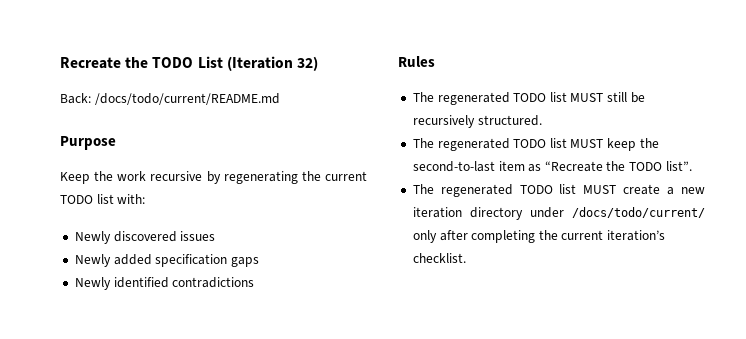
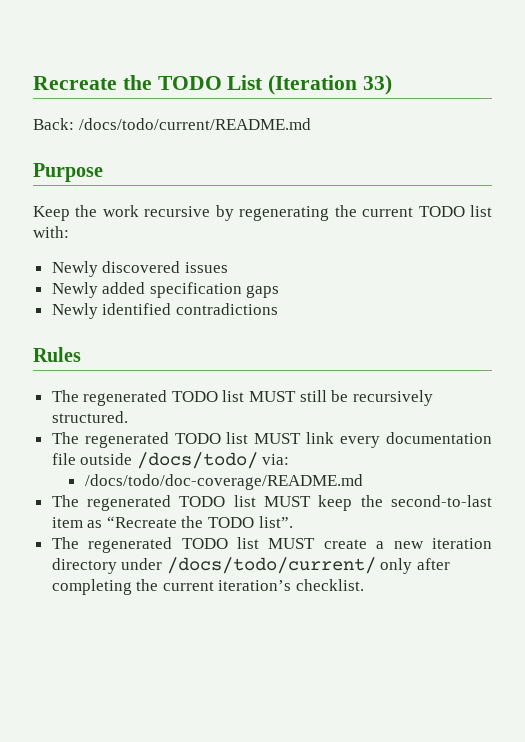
[296,56,318,71] 32) -> [363,75,393,95] 33)
(542, 120) none -> [51,432,492,448] [51,452,290,469] [84,474,363,490] // The regenerated TODO list MUST link every documentation file outside /docs/todo/ via: // /docs/todo/doc-coverage/README.md

